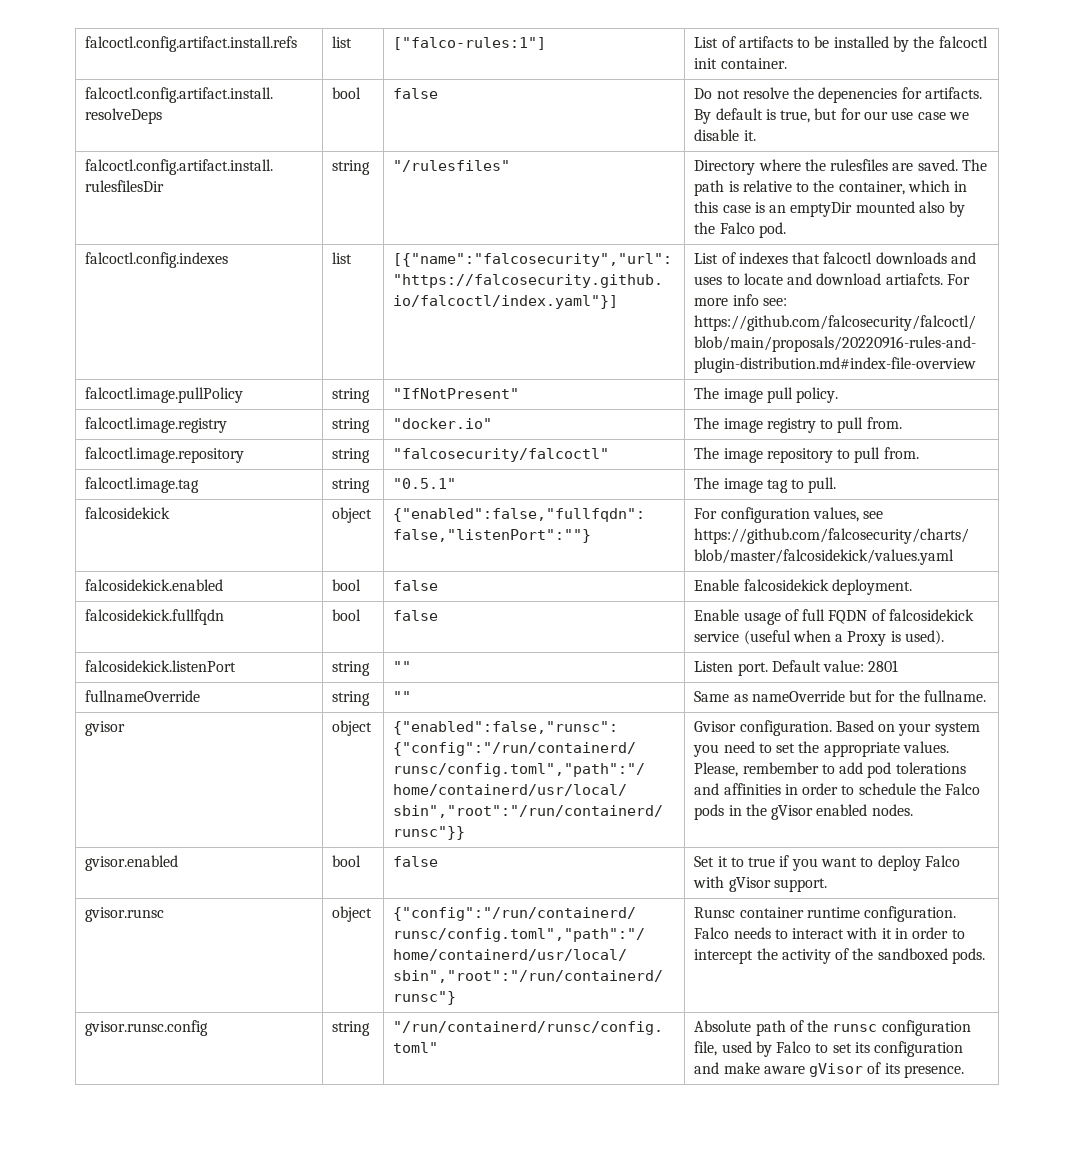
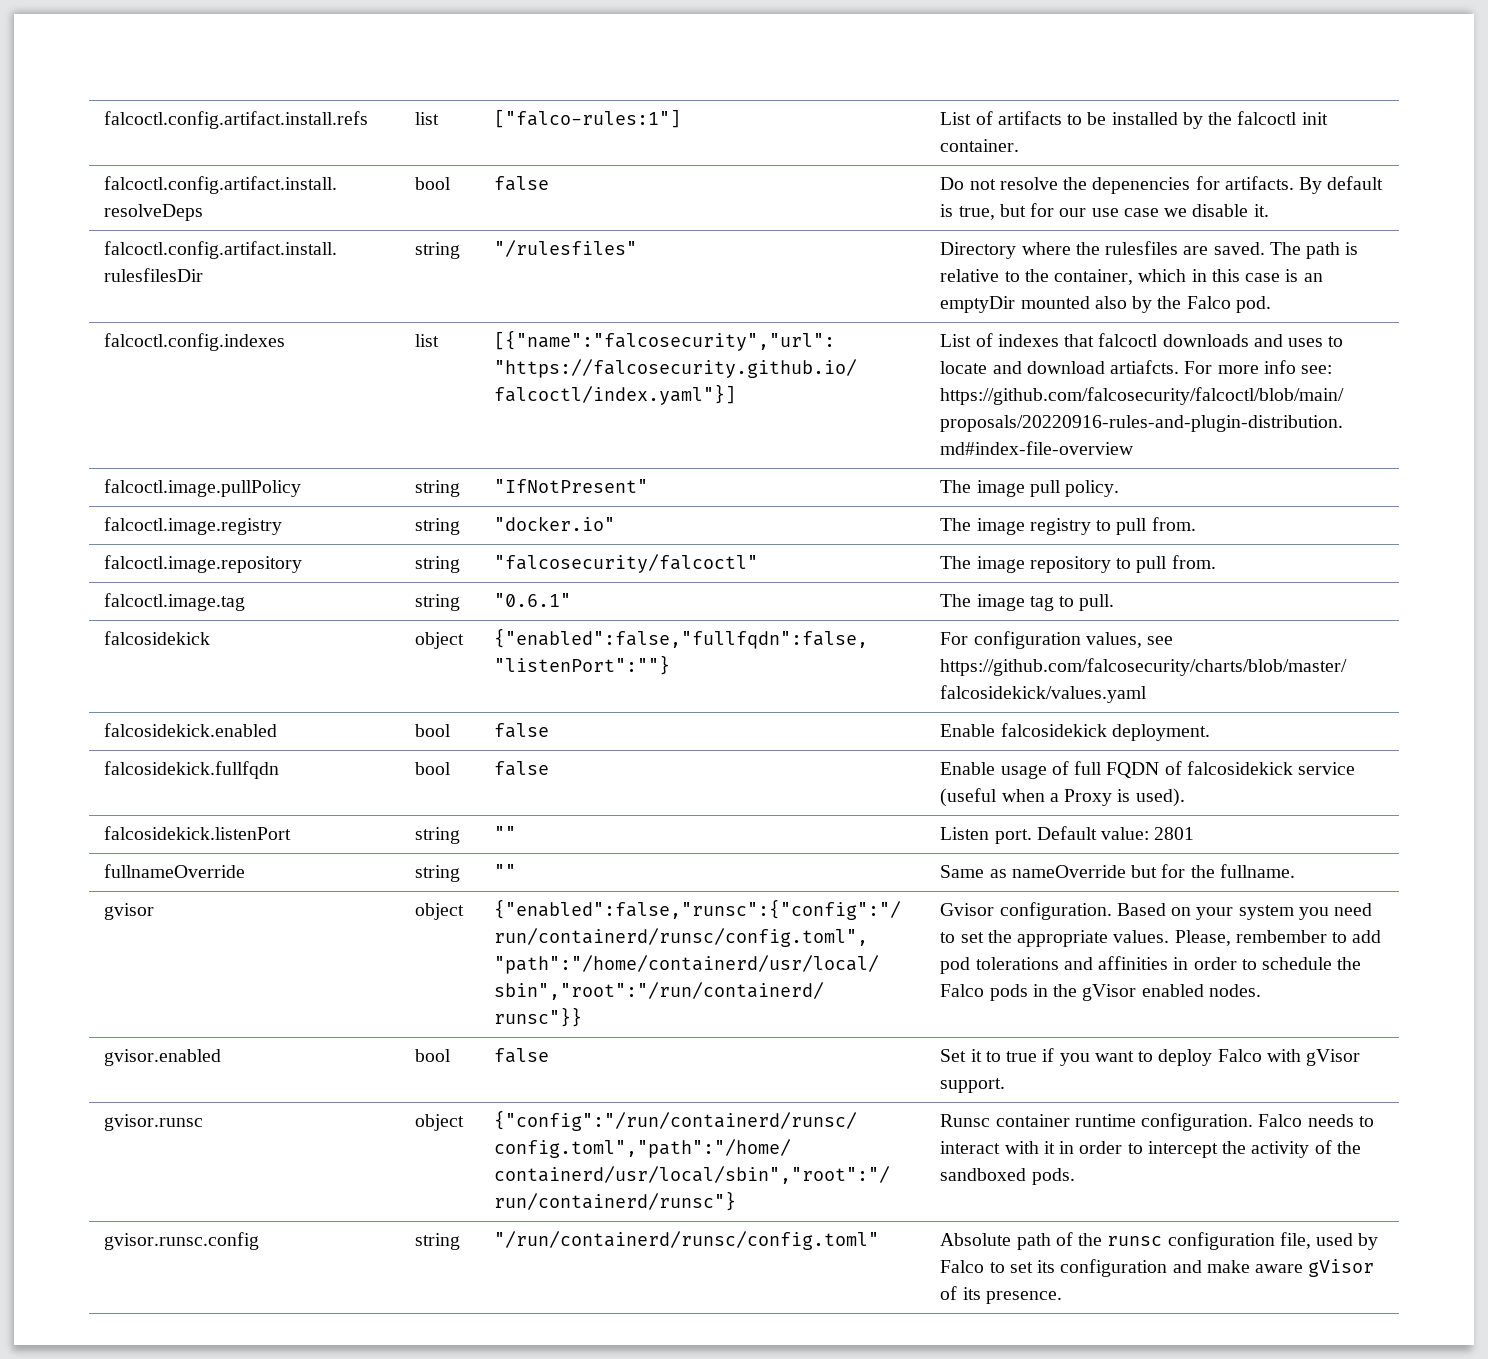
[393,478,457,489] "0.5.1" -> [494,593,572,607] "0.6.1"

